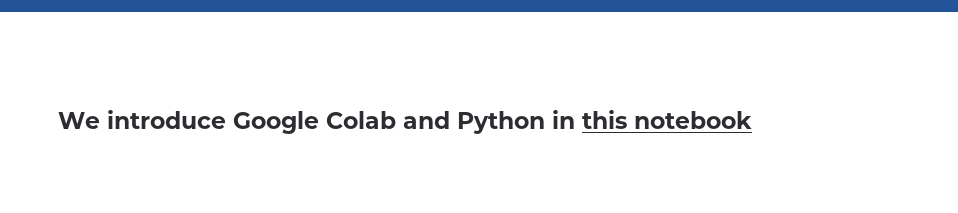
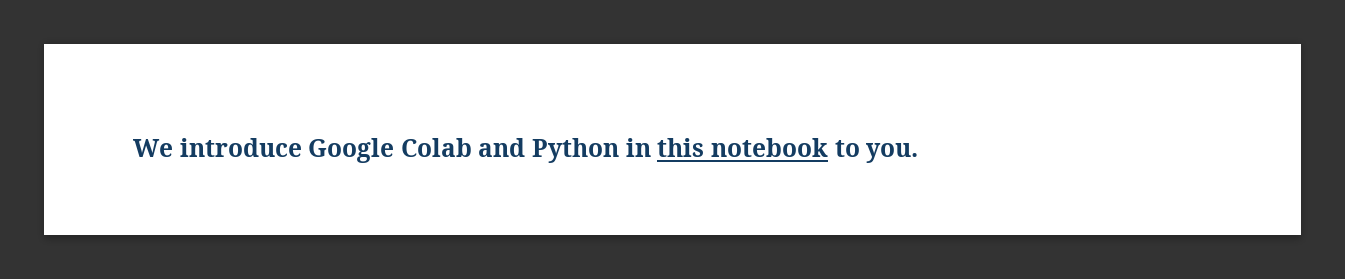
(752, 120) none -> [834,140,919,163] to you.

